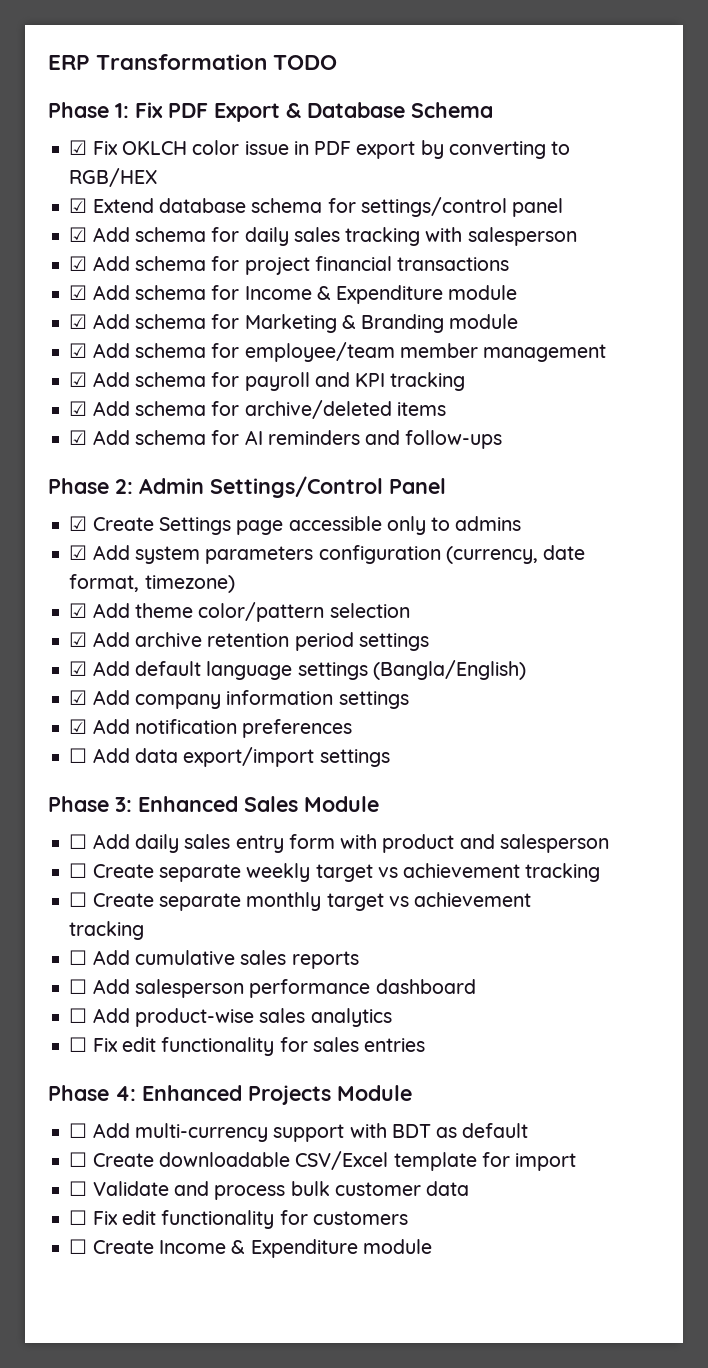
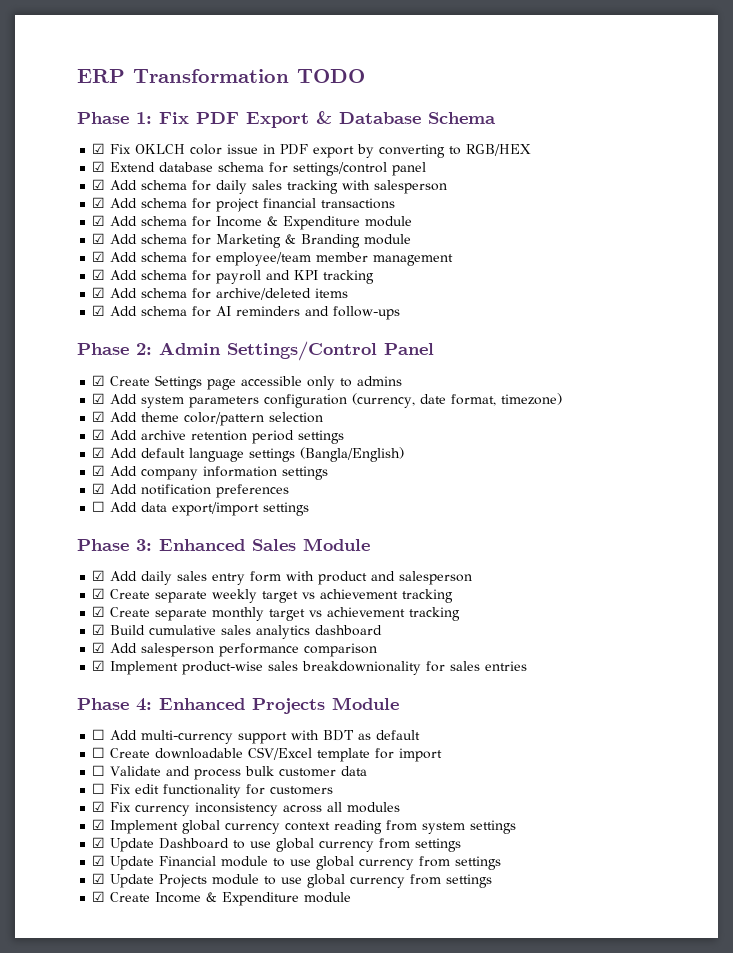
[69,834,88,849] ☐ -> [92,570,106,581] ☑
[69,863,88,878] ☐ -> [92,588,106,599] ☑
[69,892,88,907] ☐ -> [92,606,106,617] ☑
[69,950,359,969] [69,979,476,998] [69,1008,392,1027] [69,1037,275,1056] ☐ Add cumulative sales reports // ☐ Add salesperson performance dashboard // ☐ Add product-wise sales analytics // ☐ Fix edit functionality -> [92,624,383,639] [92,642,378,657] [92,660,422,675] ☑ Build cumulative sales analytics dashboard // ☑ Add salesperson performance comparison // ☑ Implement product-wise sales breakdownionality
[69,1239,88,1254] ☐ -> [92,801,401,816] [92,819,517,834] [92,837,462,852] [92,855,502,870] [92,873,493,888] [92,891,106,902] ☑ Fix currency inconsistency across all modules // ☑ Implement global currency context reading from system settings // ☑ Update Dashboard to use global currency from settings // ☑ Update Financial module to use global currency from settings // ☑ Update Projects module to use global currency from settings // ☑

